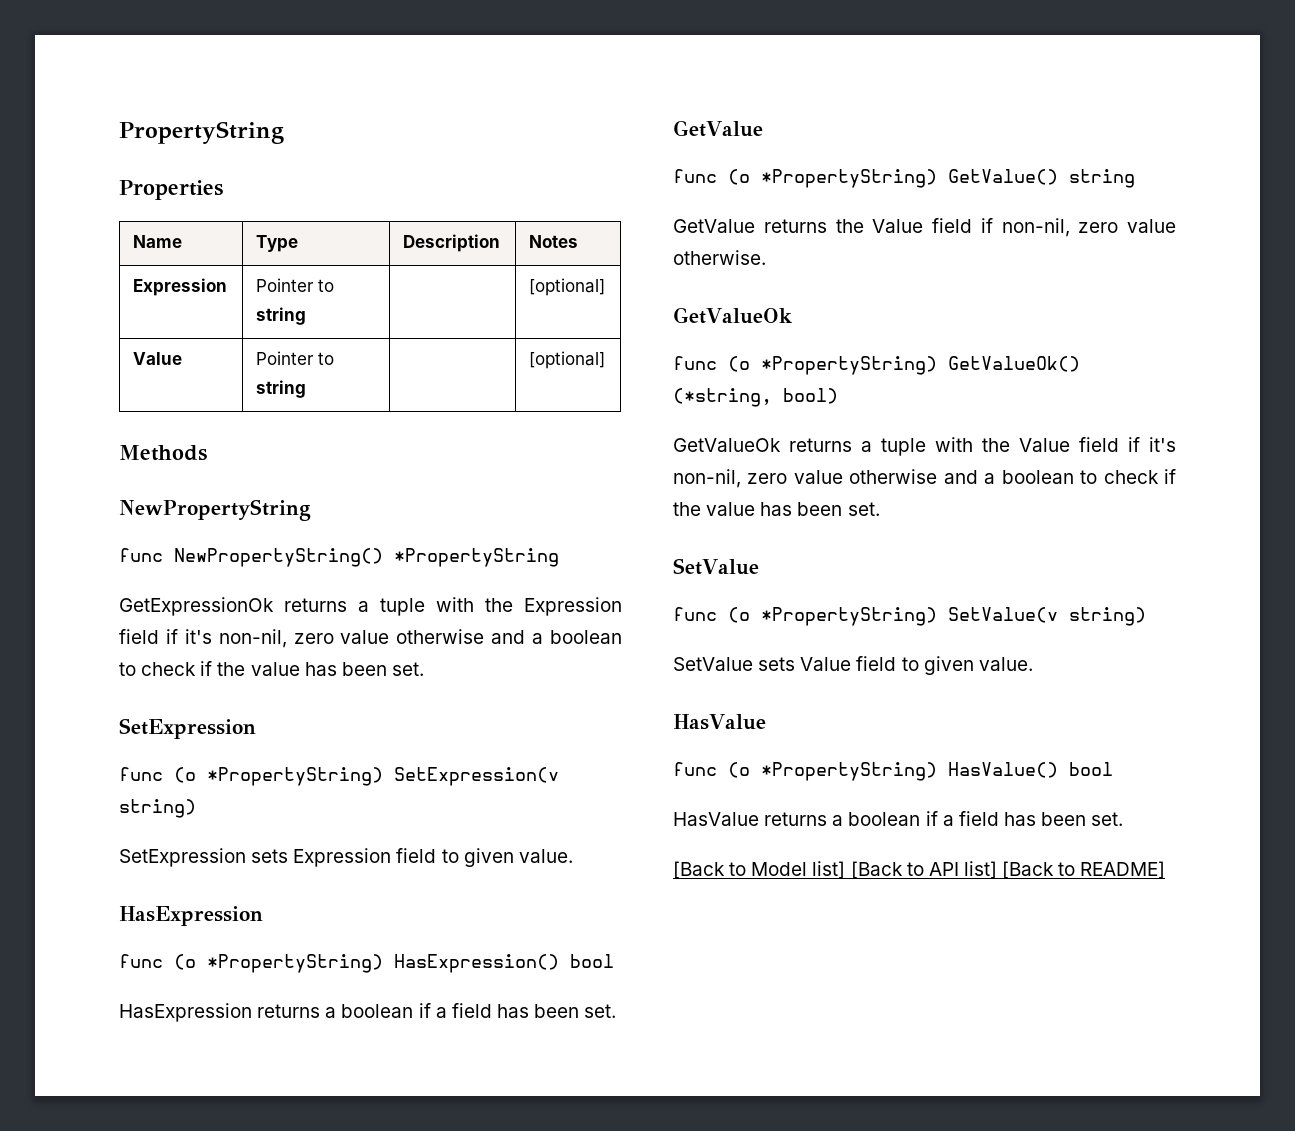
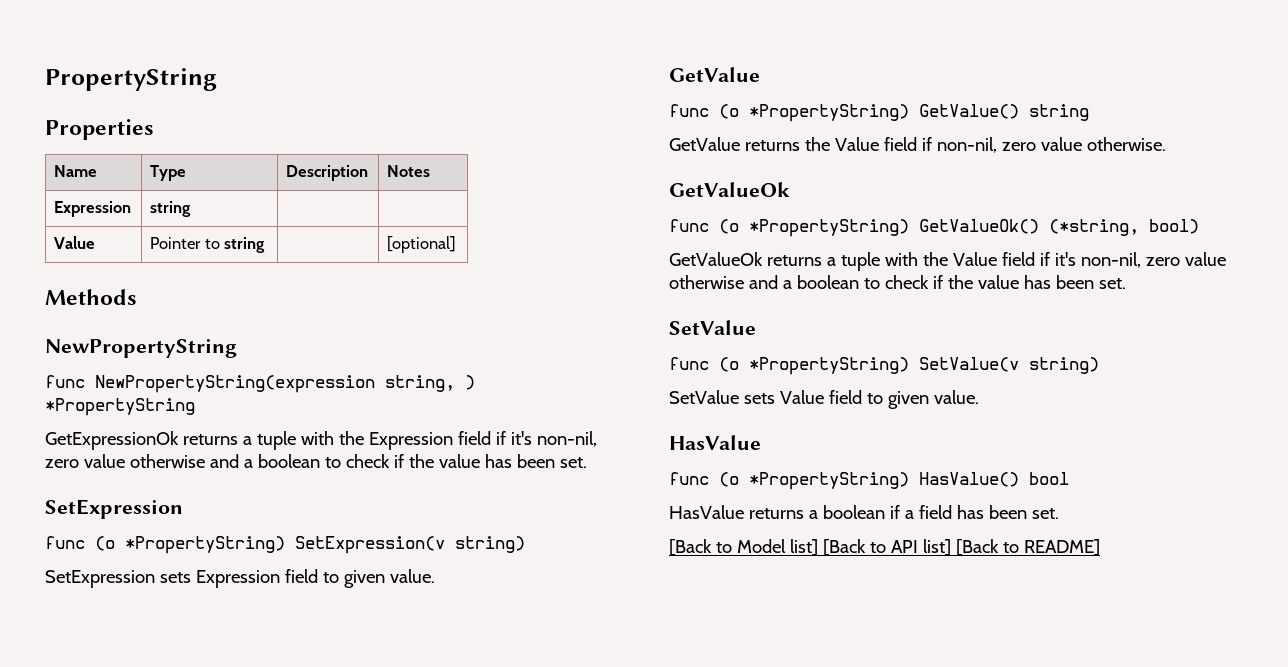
[256,278,335,292] [256,307,307,325] [529,278,606,296] Pointer to string | | [optional] -> [150,201,192,217] string | |
[174,548,383,567] NewPropertyString() -> [95,375,475,393] NewPropertyString(expression string, )
[119,906,263,926] [119,954,614,973] [119,1003,617,1022] // HasExpression // func (o *PropertyString) HasExpression() bool // HasExpression returns a boolean if a field has been set. -> (435, 576) none

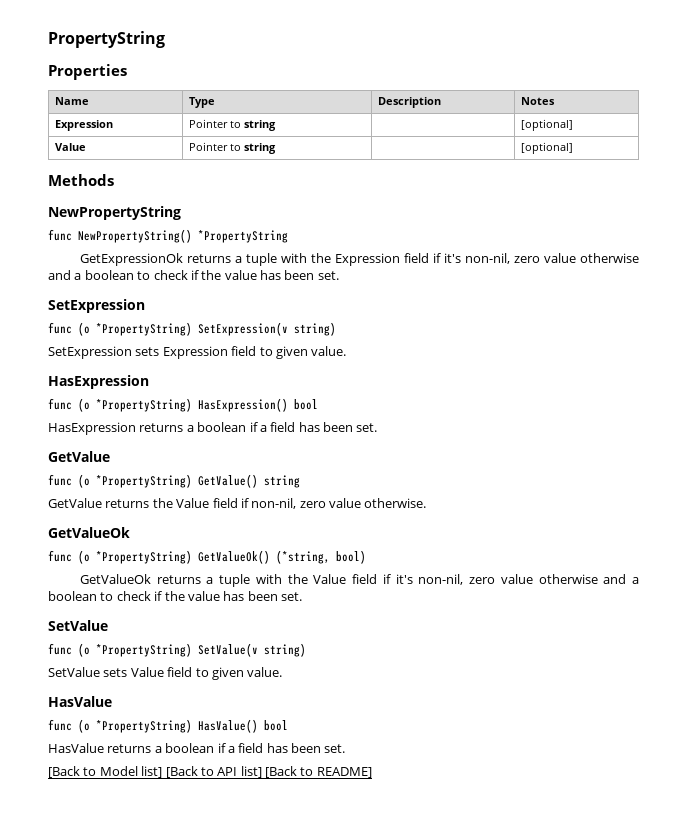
[150,201,192,217] string | | -> [188,119,276,131] [520,119,573,131] Pointer to string | | [optional]
[95,375,475,393] NewPropertyString(expression string, ) -> [78,229,192,243] NewPropertyString()
(435, 576) none -> [48,375,149,389] [48,398,318,412] [48,422,378,435] // HasExpression // func (o *PropertyString) HasExpression() bool // HasExpression returns a boolean if a field has been set.

